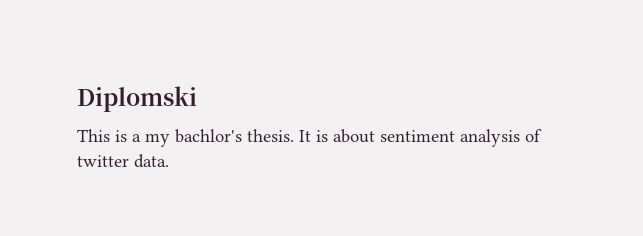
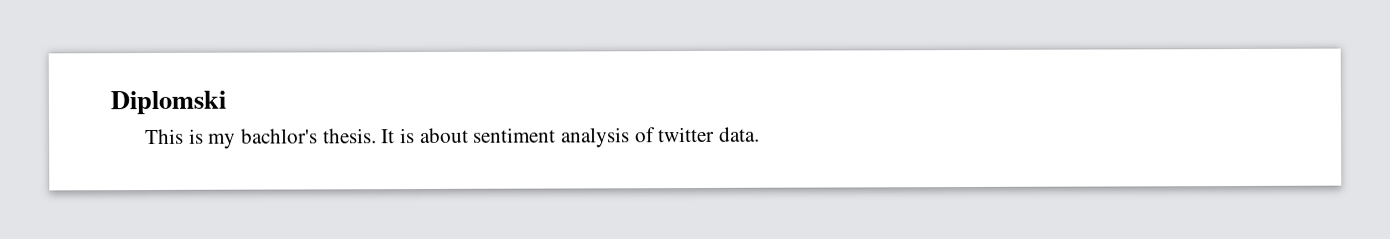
[132,134,141,142] a -> (204, 136) none

